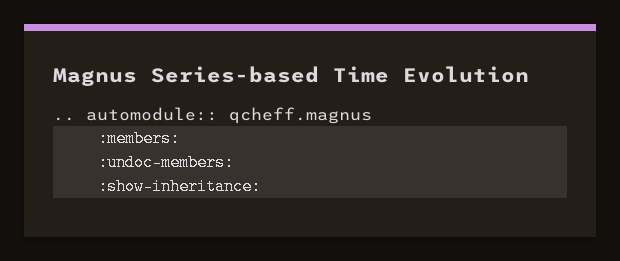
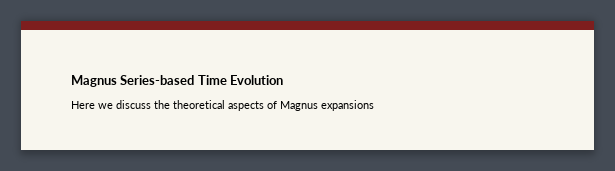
[53,107,372,124] [98,130,181,147] [98,154,235,171] [98,178,262,195] .. automodule:: qcheff.magnus // :members: // :undoc-members: // :show-inheritance: -> [71,100,374,111] Here we discuss the theoretical aspects of Magnus expansions

